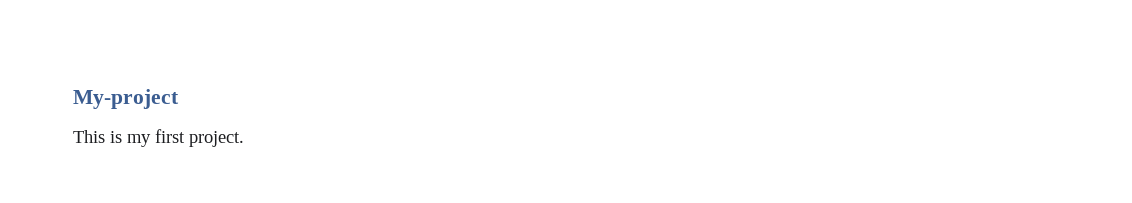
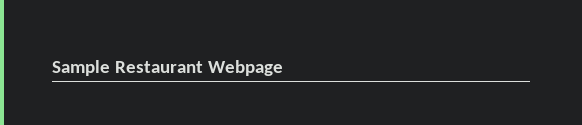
[73,89,179,109] [73,129,244,147] My-project // This is my first project. -> [52,60,283,76] Sample Restaurant Webpage

